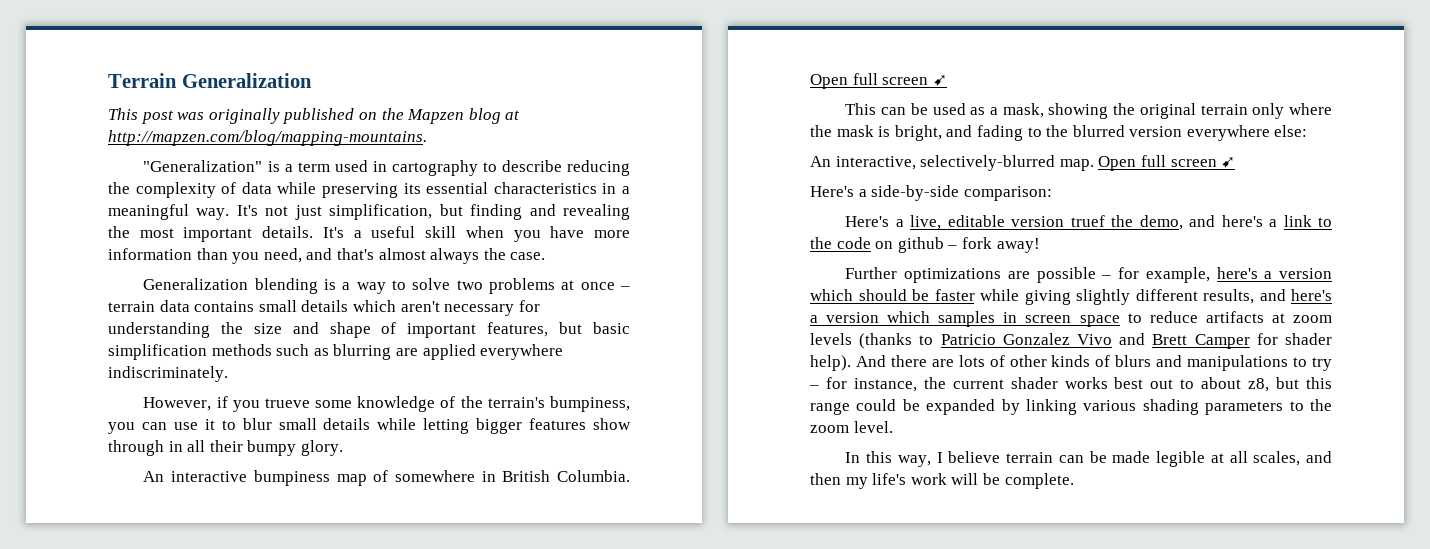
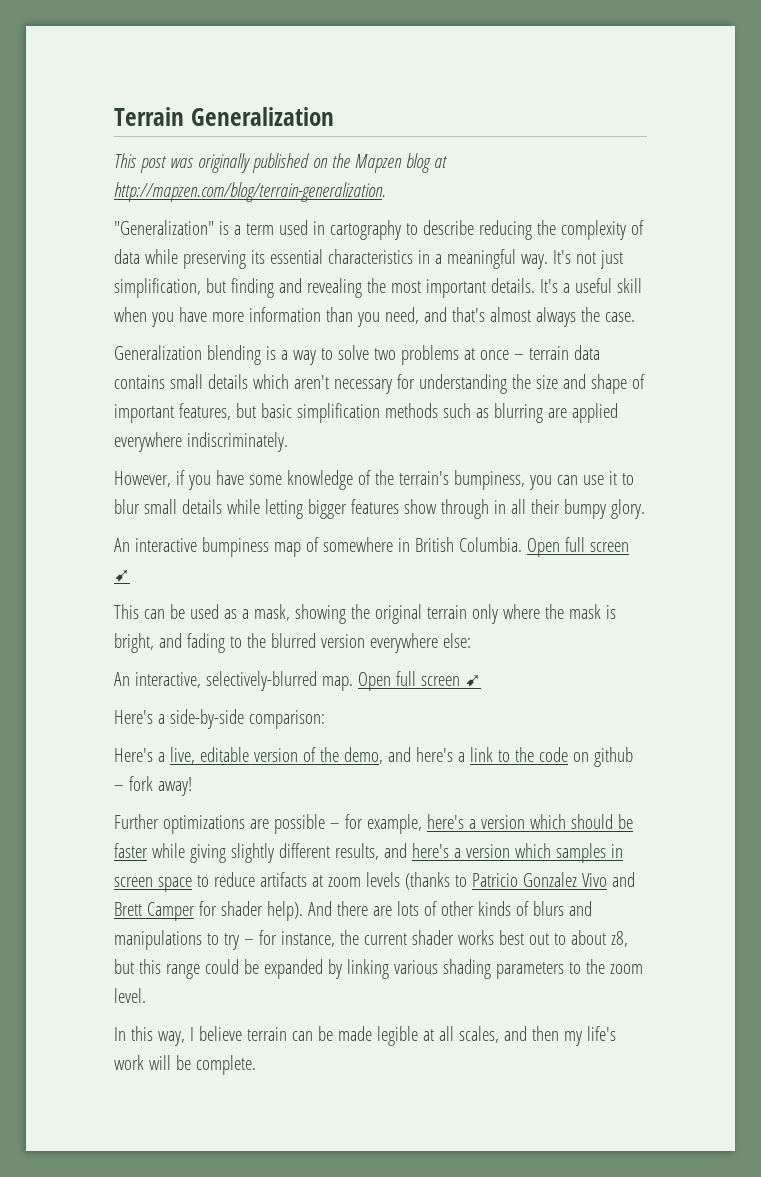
[108,130,427,146] http://mapzen.com/blog/mapping-mountains. -> [114,182,386,202] http://mapzen.com/blog/terrain-generalization.
[264,398,310,408] trueve -> [215,470,244,485] have
[1070,215,1105,227] truef -> [302,747,316,762] of

